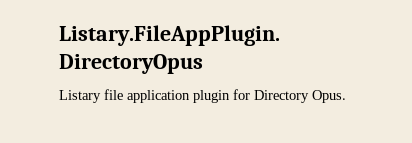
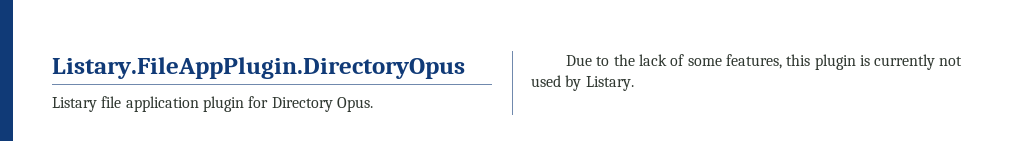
(346, 96) none -> [565,54,963,70] [531,75,634,91] // Due to the lack of some features, this plugin is currently not used by Listary.

